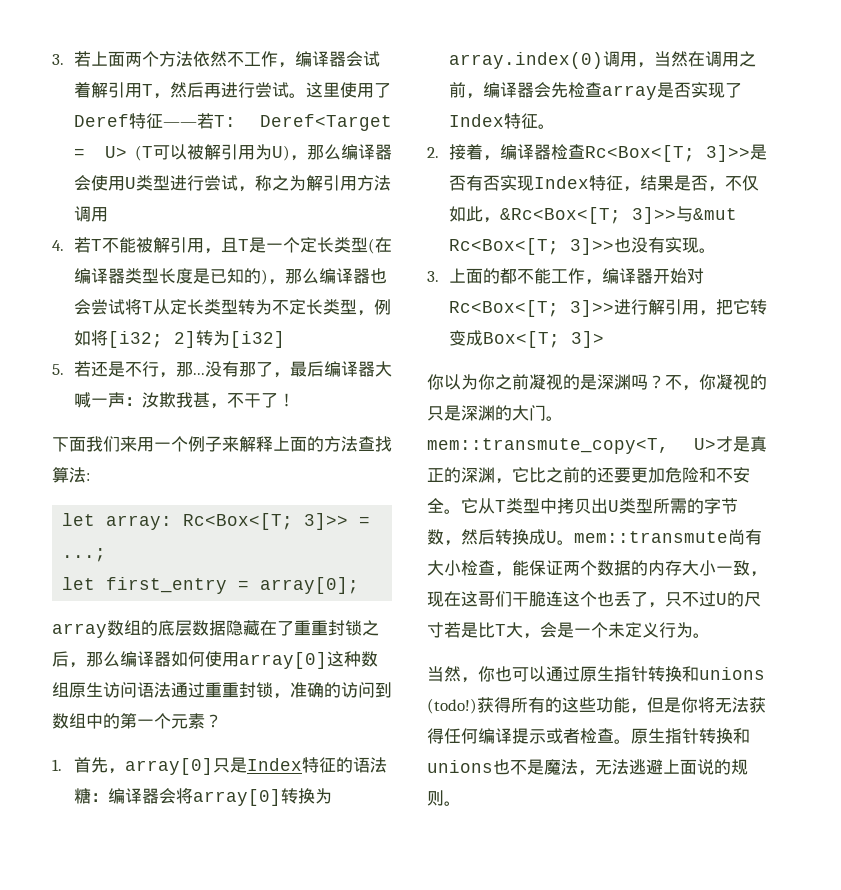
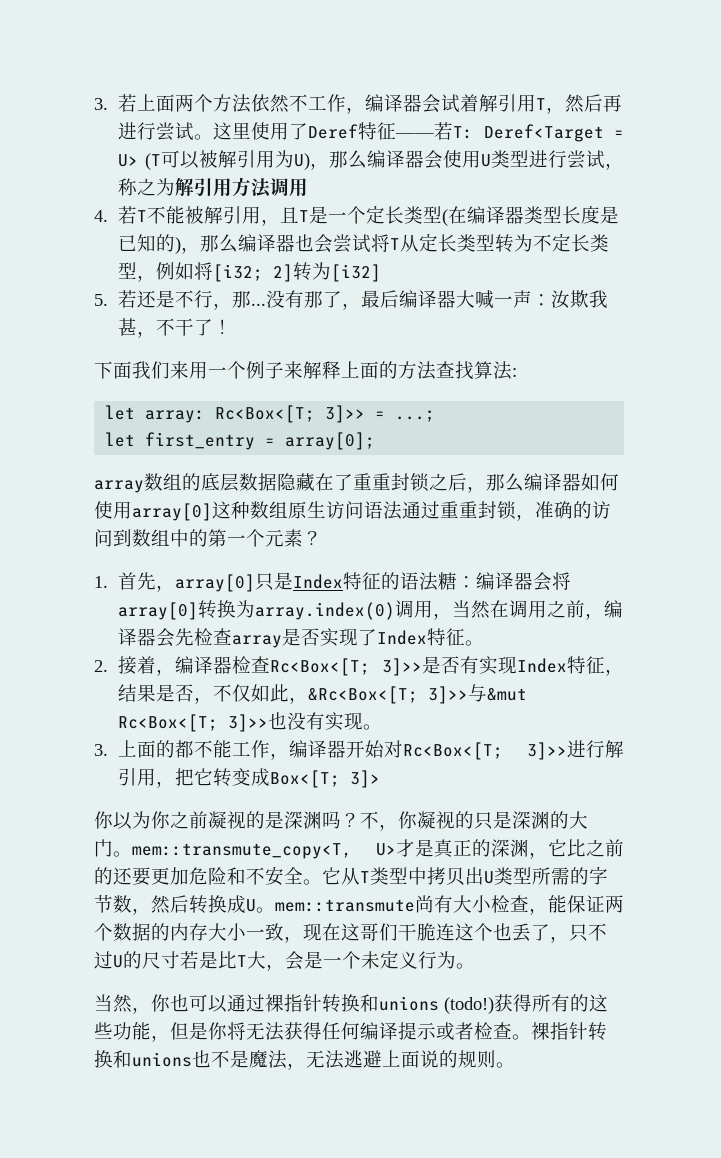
[482,175,500,191] 否 -> (480, 665) none
[580,666,614,682] 原生 -> [265,994,284,1012] 裸
[631,728,665,744] 原生 -> [531,1022,550,1040] 裸

